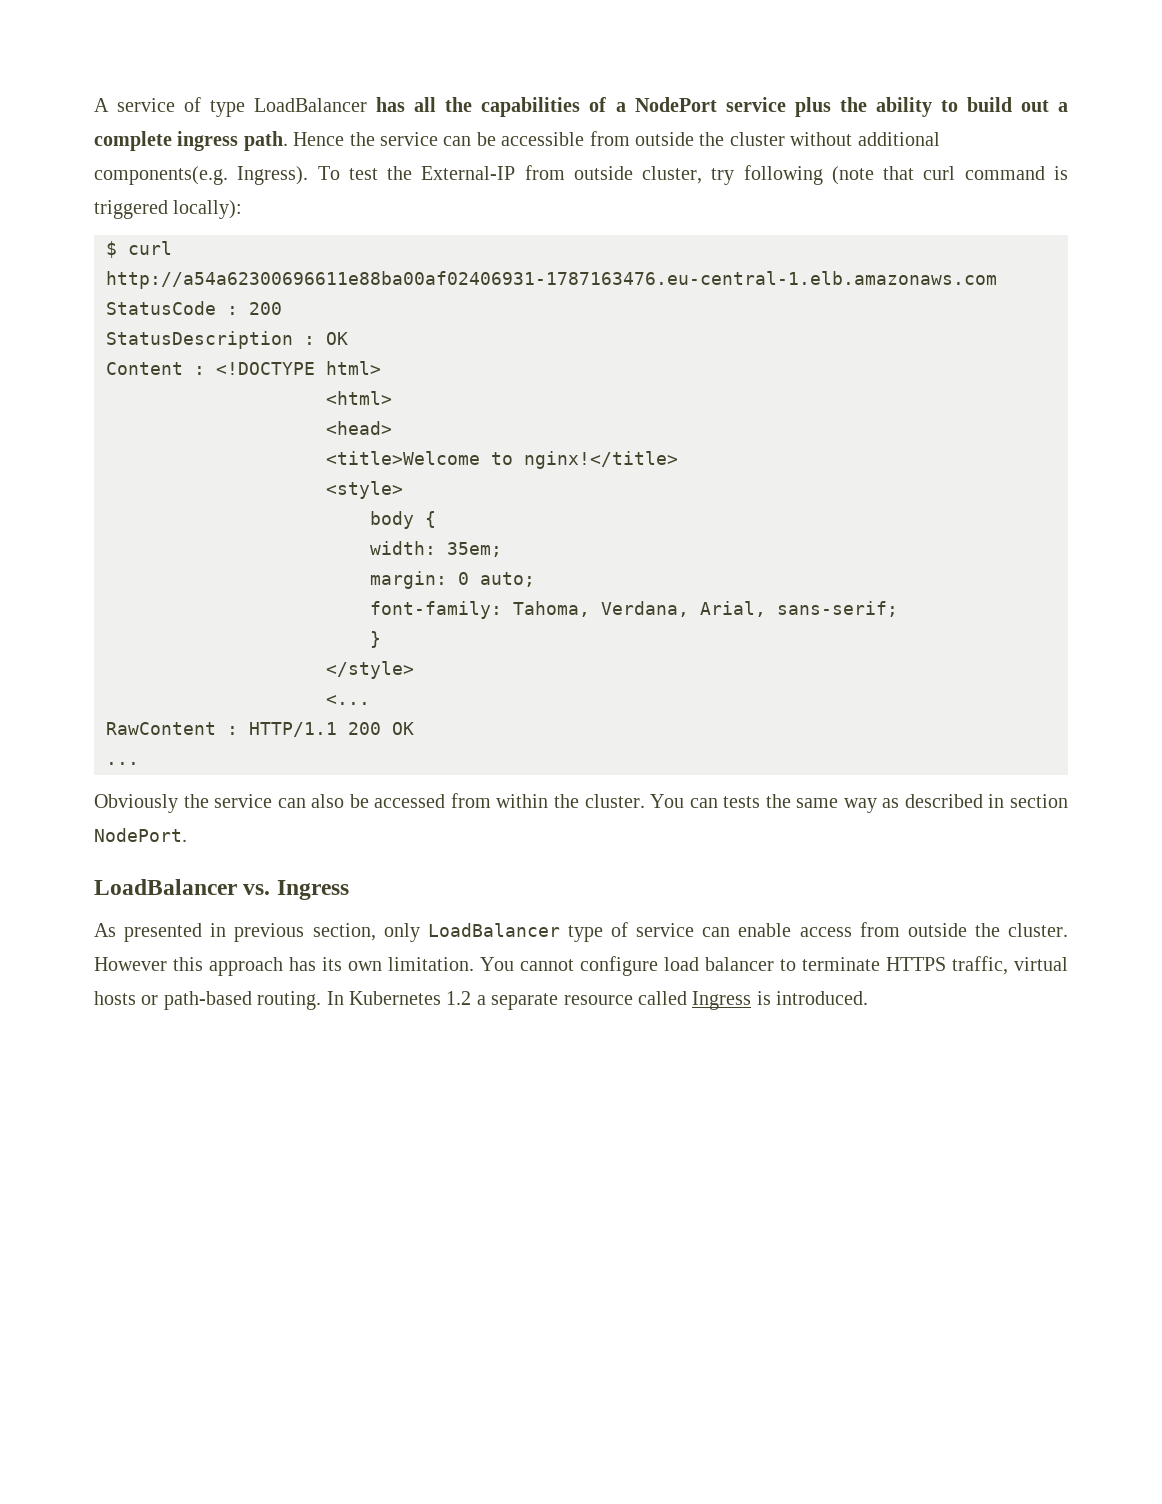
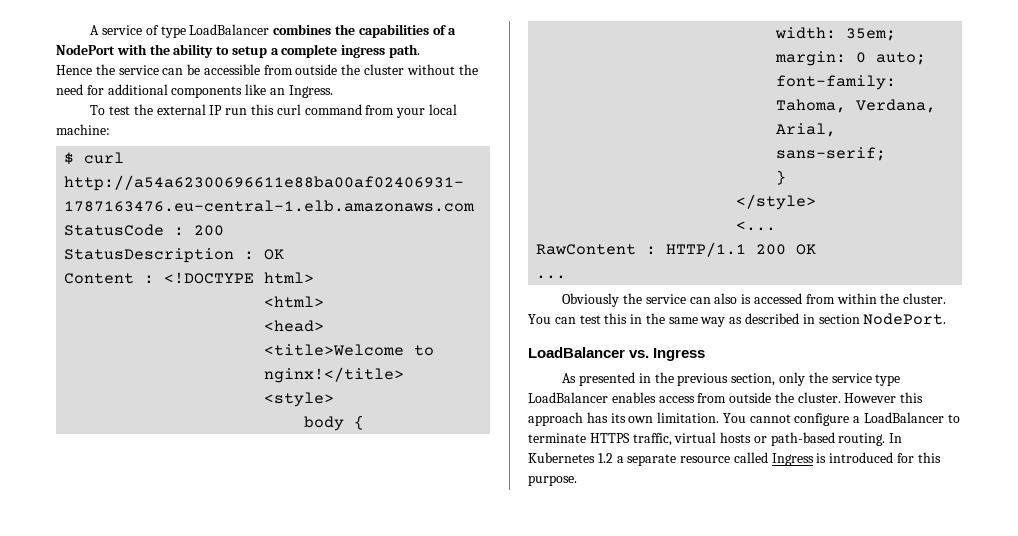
[376,97,437,112] has all -> [273,24,332,35] combines
[725,97,831,117] service plus -> [116,44,147,55] with
[966,97,1049,112] build out -> [231,46,267,58] setup
(288, 141) none -> (421, 51) //
[857,132,940,146] [94,165,1068,185] [94,200,243,219] additional components(e.g. Ingress). To test the External-IP from outside cluster, try following (note that curl command is triggered locally): -> [458,64,478,75] [56,84,333,98] [90,104,457,118] [56,124,110,135] the need for additional components like an Ingress. // To test the external IP run this curl command from your local machine:
[349,794,369,808] be -> [741,294,752,304] is
[723,796,761,808] tests -> [579,313,643,324] test this in
(227, 930) none -> [654,372,674,383] the
[427,922,792,942] LoadBalancer type of service can enable -> [808,372,901,386] [528,392,656,403] the service type LoadBalancer enables
[664,957,774,971] load balancer -> [853,412,945,423] a LoadBalancer
[776,991,869,1005] introduced. -> [829,452,941,463] [528,475,577,486] introduced for this purpose.

